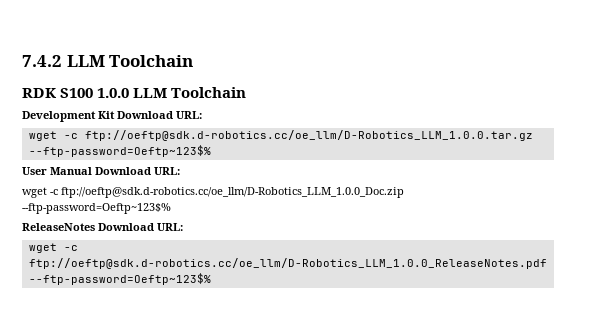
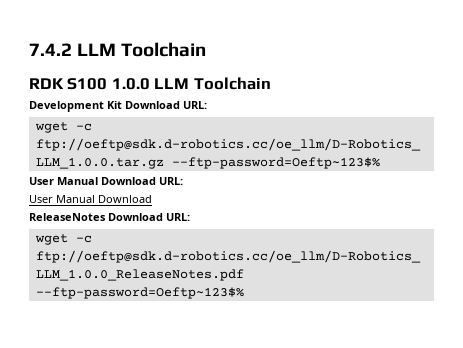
[22,187,404,198] [22,203,171,214] wget -c ftp://oeftp@sdk.d-robotics.cc/oe_llm/D-Robotics_LLM_1.0.0_Doc.zip --ftp-password=Oeftp~123$% -> [29,195,152,203] User Manual Download

